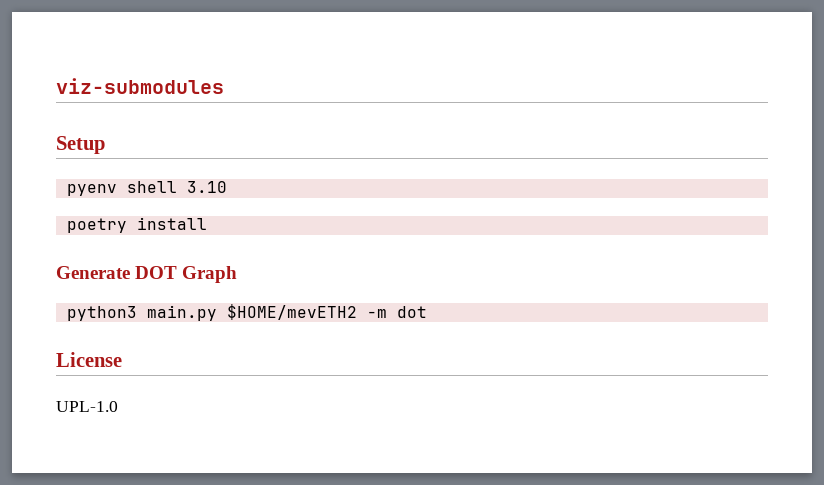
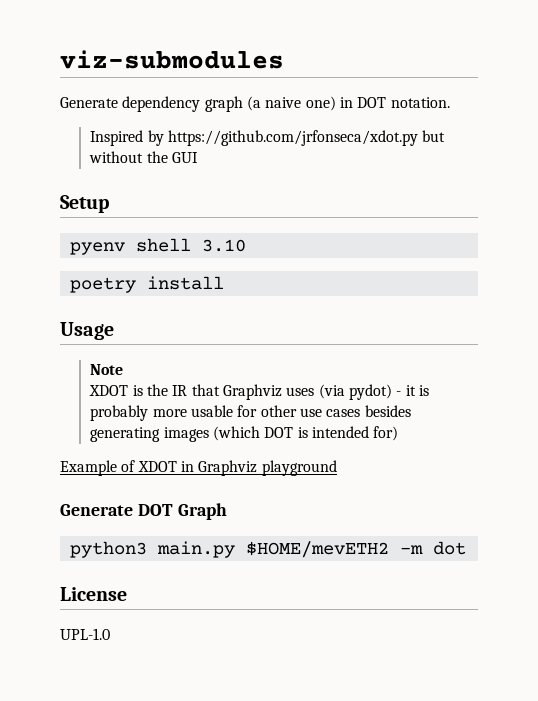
(224, 86) none -> [60,96,450,112] [90,130,446,146] [89,151,198,163] // Generate dependency graph (a naive one) in DOT notation. // Inspired by https://github.com/jrfonseca/xdot.py but without the GUI
(207, 223) none -> [60,322,114,340] [90,364,124,375] [89,384,429,400] [90,405,411,421] [90,426,399,442] [60,460,337,476] // Usage // Note // XDOT is the IR that Graphviz uses (via pydot) - it is probably more usable for other use cases besides generating images (which DOT is intended for) // Example of XDOT in Graphviz playground

